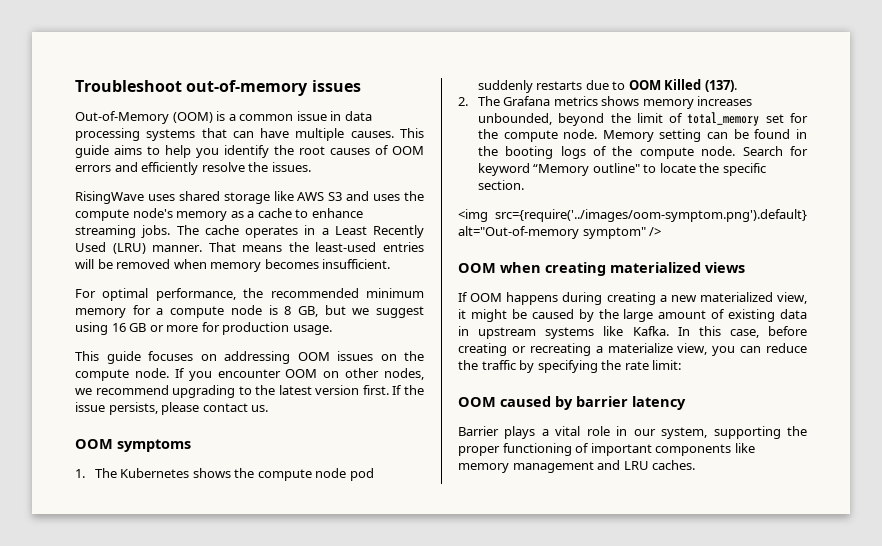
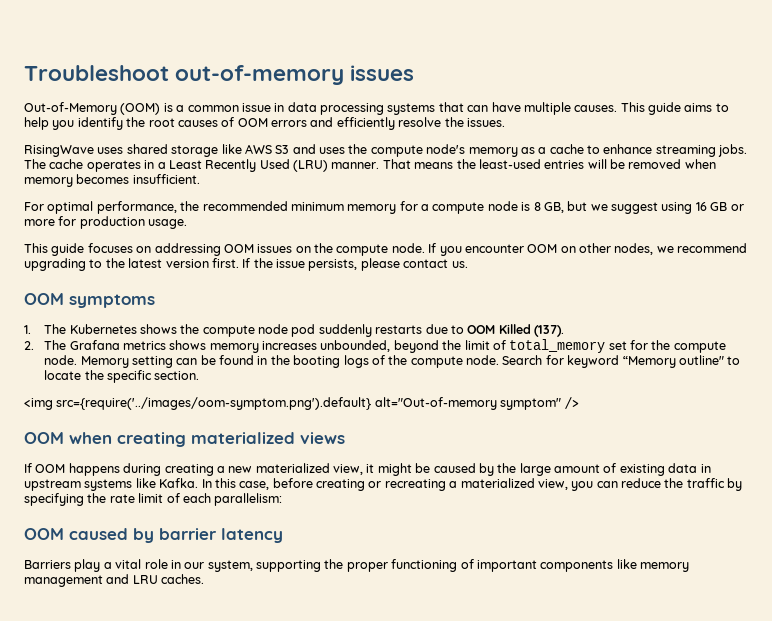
[607,343,673,353] materialize -> [460,478,535,488] materialized
[652,360,682,370] limit: -> [138,493,283,506] limit of each parallelism:
[458,426,536,439] Barrier plays -> [24,559,101,572] Barriers play

